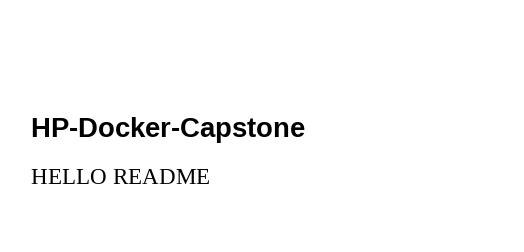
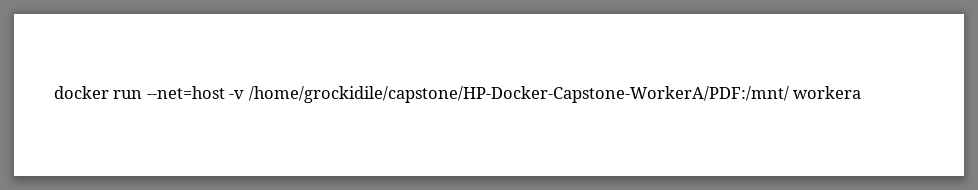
[31,117,305,143] [31,169,211,184] HP-Docker-Capstone // HELLO README -> [54,86,862,103] docker run --net=host -v /home/grockidile/capstone/HP-Docker-Capstone-WorkerA/PDF:/mnt/ workera

